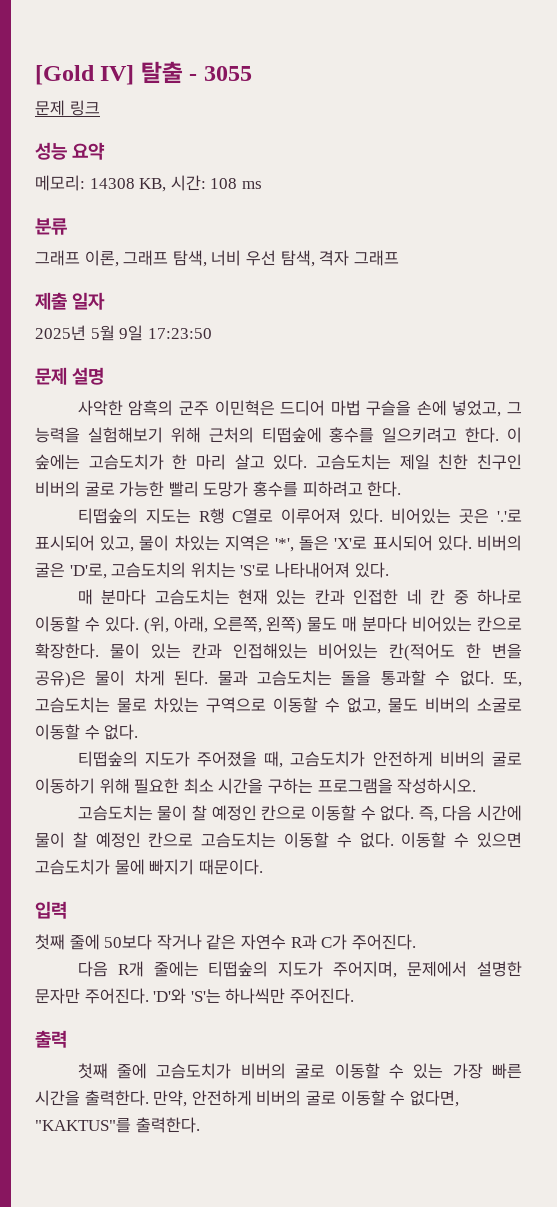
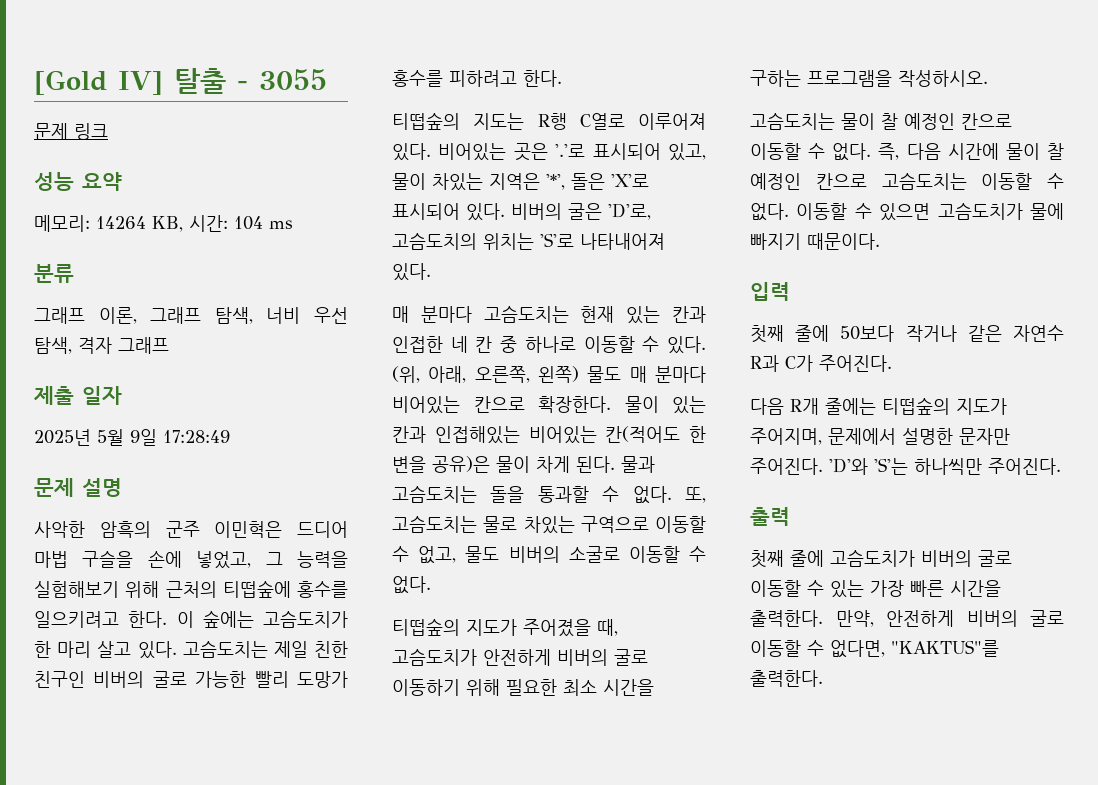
[89,178,135,189] 14308 -> [96,216,146,229] 14264
[210,178,238,189] 108 -> [234,216,263,230] 104
[147,328,212,339] 17:23:50 -> [163,430,230,443] 17:28:49

